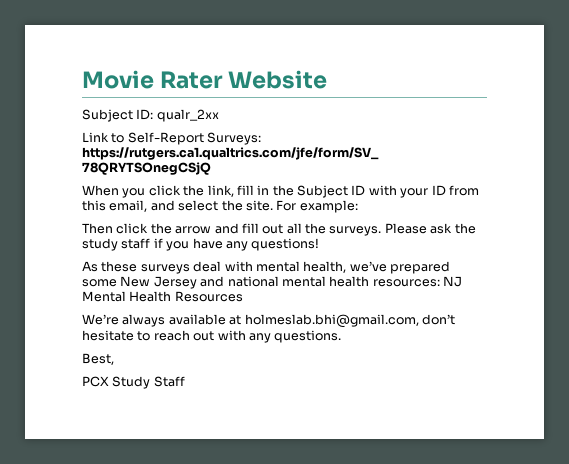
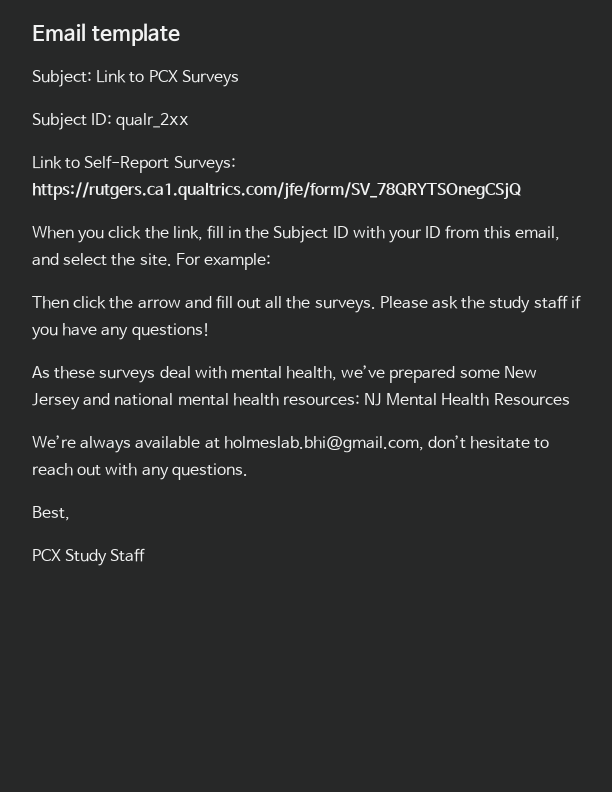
[82,70,328,89] Movie Rater Website -> [32,23,180,46] [32,70,239,87] Email template // Subject: Link to PCX Surveys

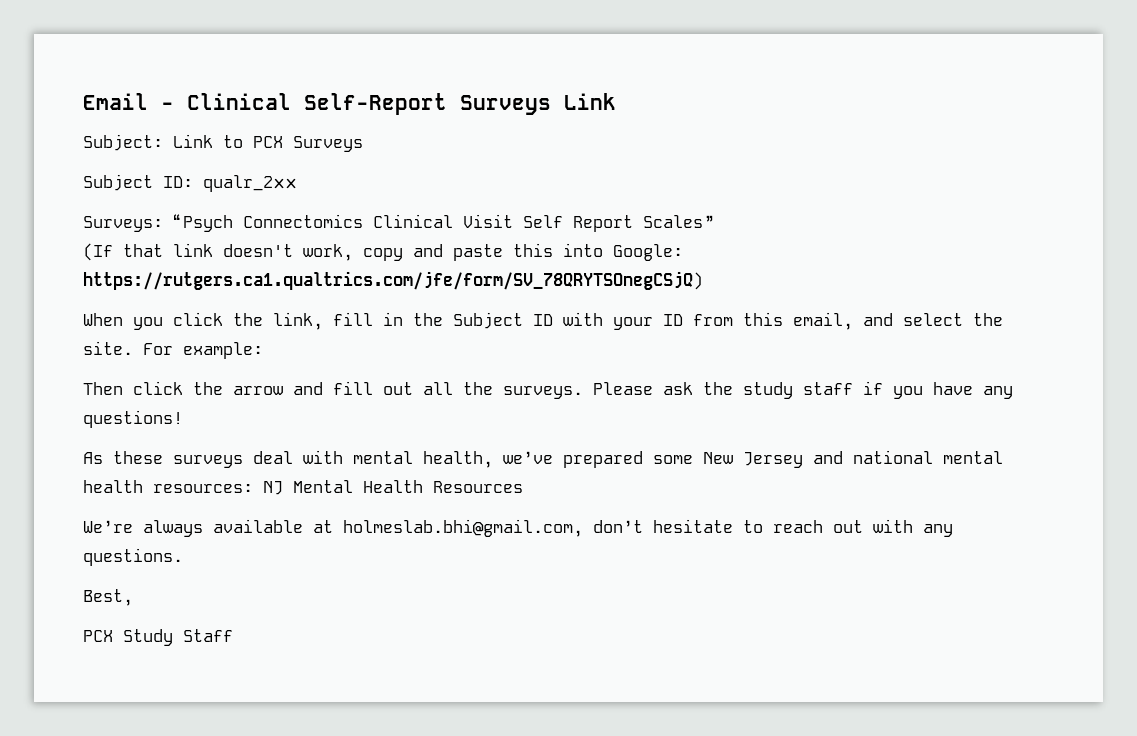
[91,23,180,46] template -> [161,93,616,115] - Clinical Self-Report Surveys Link
[32,155,236,173] [32,182,521,200] Link to Self-Report Surveys: https://rutgers.ca1.qualtrics.com/jfe/form/SV_78QRYTSOnegCSjQ -> [83,214,713,232] [83,243,683,261] [83,271,703,290] Surveys: “Psych Connectomics Clinical Visit Self Report Scales” // (If that link doesn't work, copy and paste this into Google: https://rutgers.ca1.qualtrics.com/jfe/form/SV_78QRYTSOnegCSjQ)

